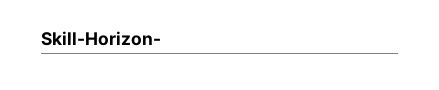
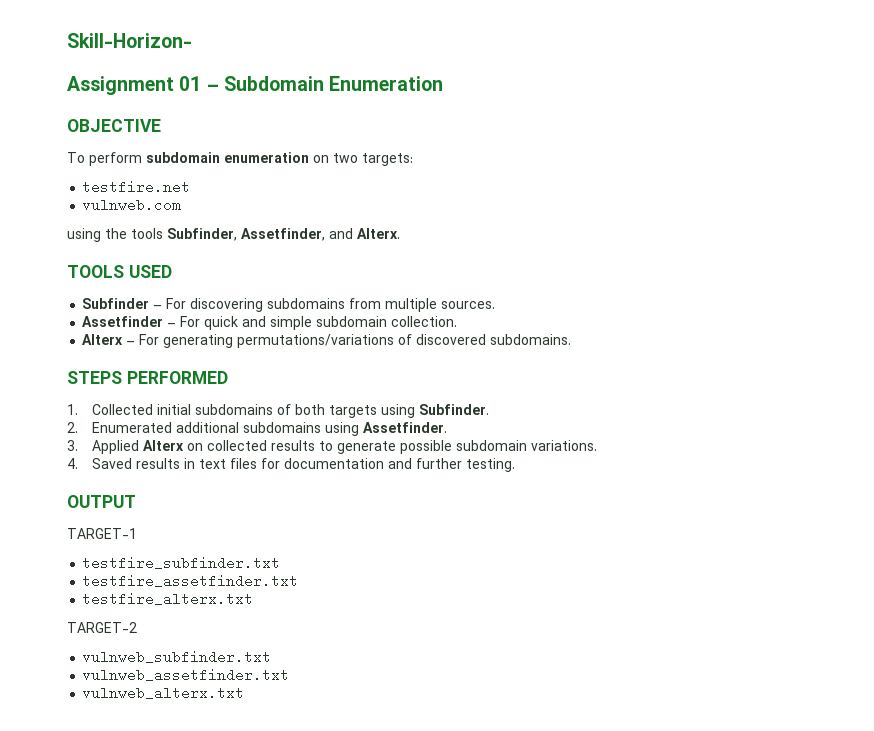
(161, 38) none -> [67,76,444,95] [67,119,161,132] [67,152,413,166] [82,180,191,194] [82,198,182,212] [67,228,400,242] [67,265,172,278] [82,298,496,312] [82,316,458,330] [82,334,572,348] [67,371,228,384] [67,404,489,418] [67,422,447,436] [67,440,597,454] [67,458,515,472] [67,495,136,508] [67,528,137,539] [82,556,281,570] [82,574,299,588] [82,592,254,606] [67,622,137,633] [82,650,272,664] [82,668,290,682] [82,686,245,700] // Assignment 01 – Subdomain Enumeration // OBJECTIVE // To perform subdomain enumeration on two targets: // testfire.net // vulnweb.com // using the tools Subfinder, Assetfinder, and Alterx. // TOOLS USED // Subfinder – For discovering subdomains from multiple sources. // Assetfinder – For quick and simple subdomain collection. // Alterx – For generating permutations/variations of discovered subdomains. // STEPS PERFORMED // 1. Collected initial subdomains of both targets using Subfinder. // 2. Enumerated additional subdomains using Assetfinder. // 3. Applied Alterx on collected results to generate possible subdomain variations. // 4. Saved results in text files for documentation and further testing. // OUTPUT // TARGET-1 // testfire_subfinder.txt // testfire_assetfinder.txt // testfire_alterx.txt // TARGET-2 // vulnweb_subfinder.txt // vulnweb_assetfinder.txt // vulnweb_alterx.txt

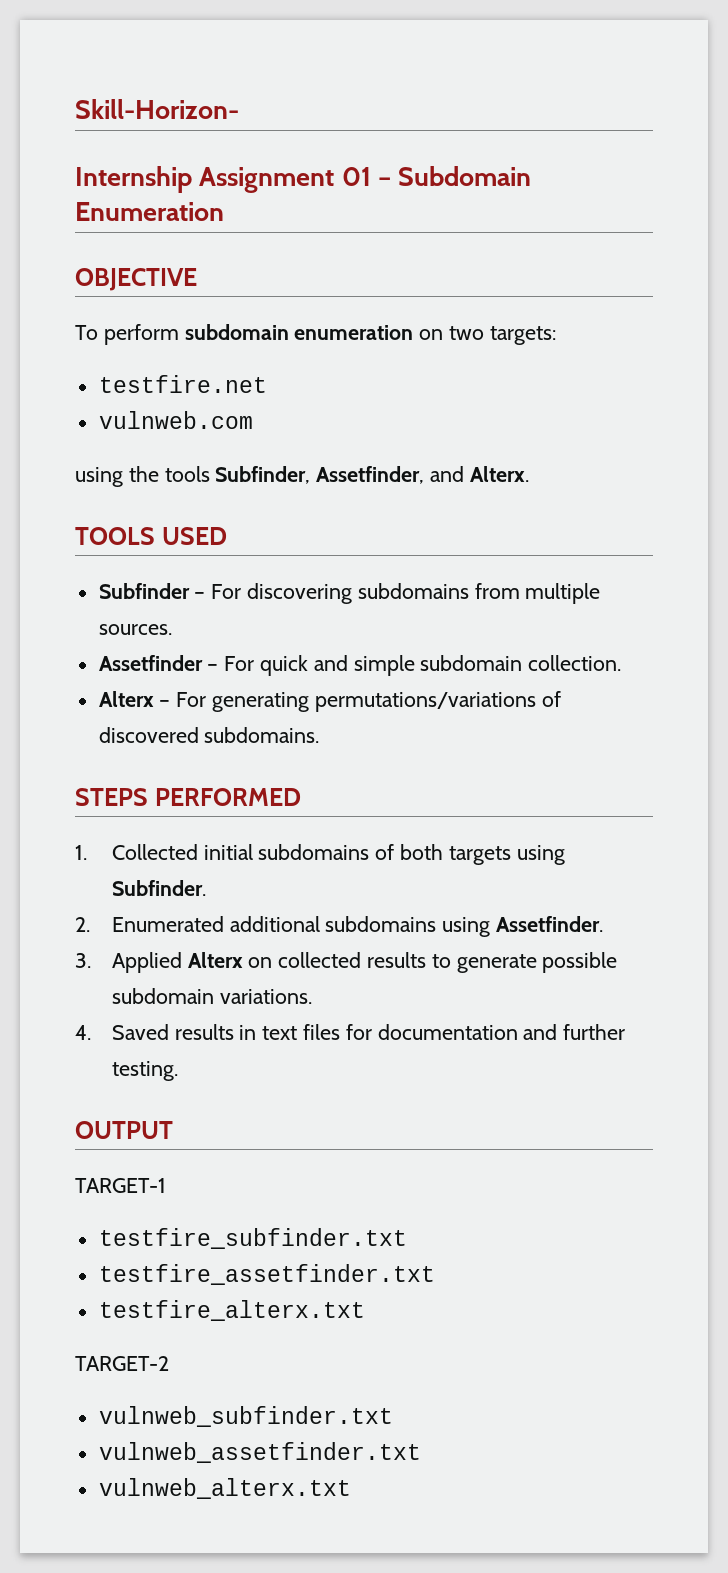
(192, 40) none -> [75,166,192,193] Internship

